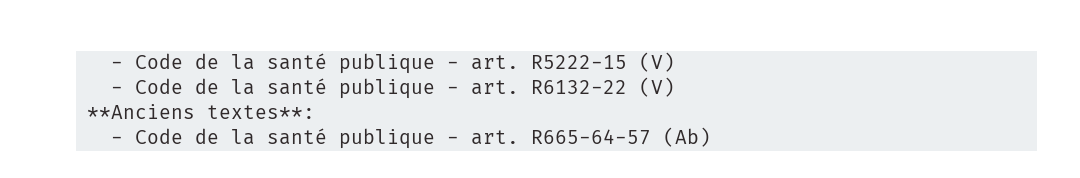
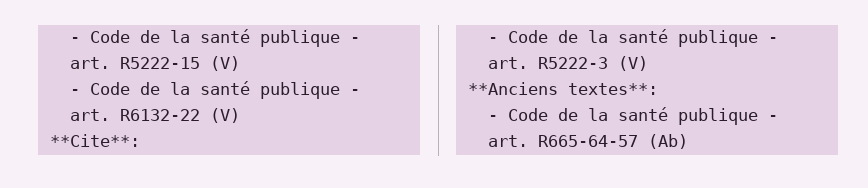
(676, 87) none -> [50,134,141,147] [488,29,779,47] [488,56,649,71] // **Cite**: // - Code de la santé publique - art. R5222-3 (V)

